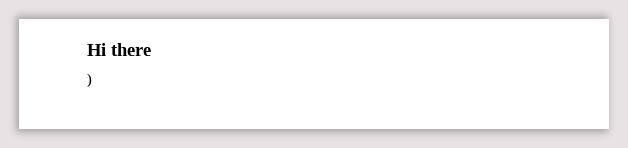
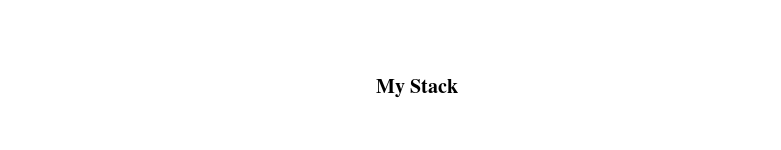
[87,43,151,56] [87,73,92,87] Hi there // ) -> [375,79,459,98] My Stack

